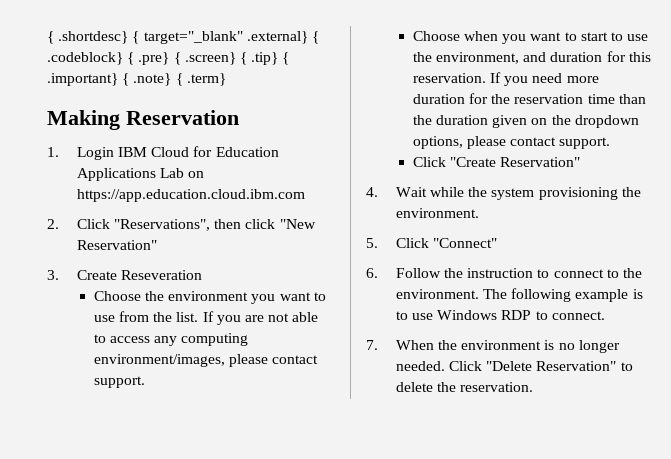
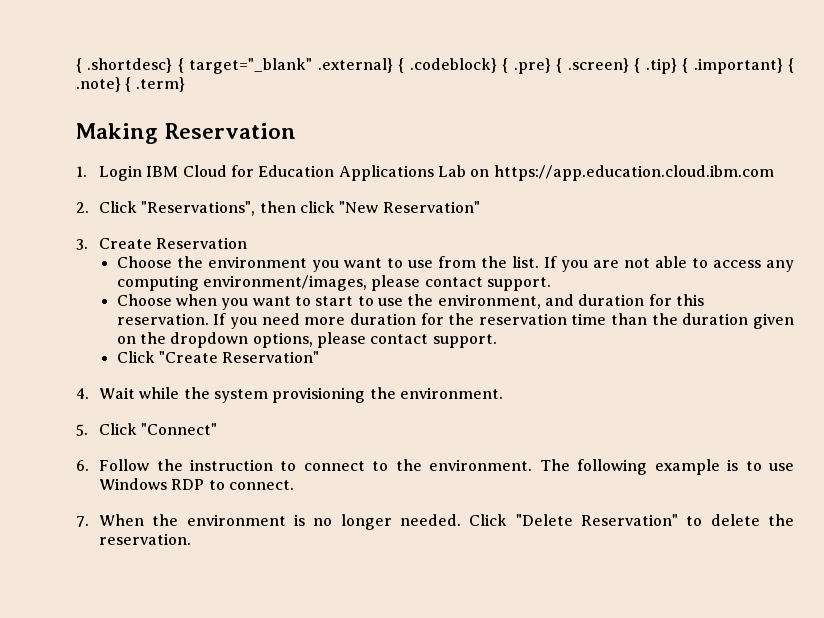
[120,270,202,280] Reseveration -> [156,237,248,249] Reservation

